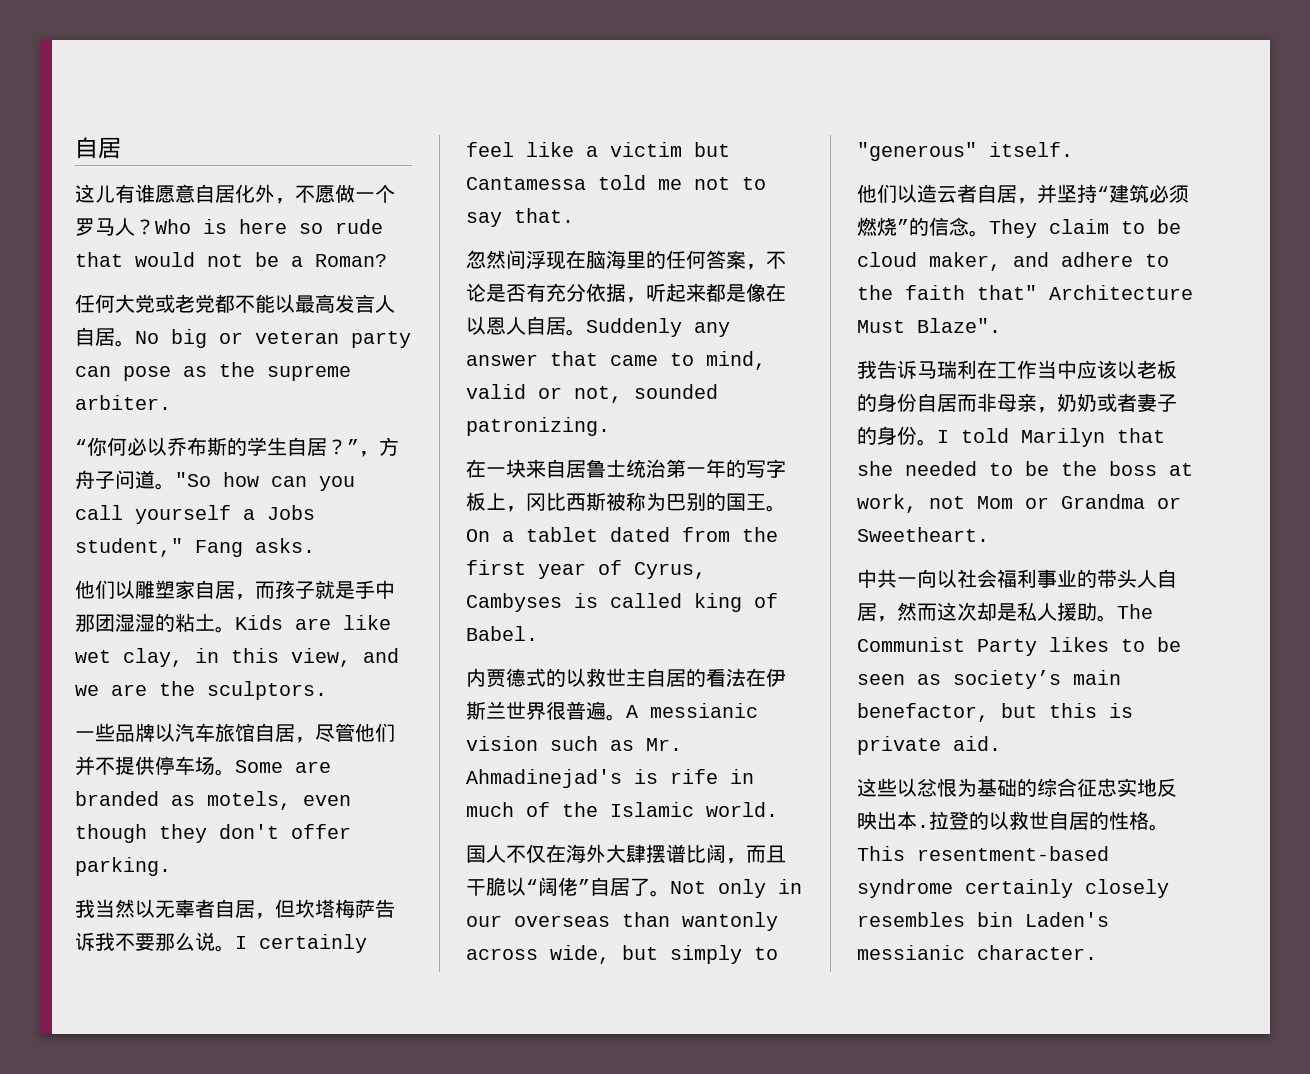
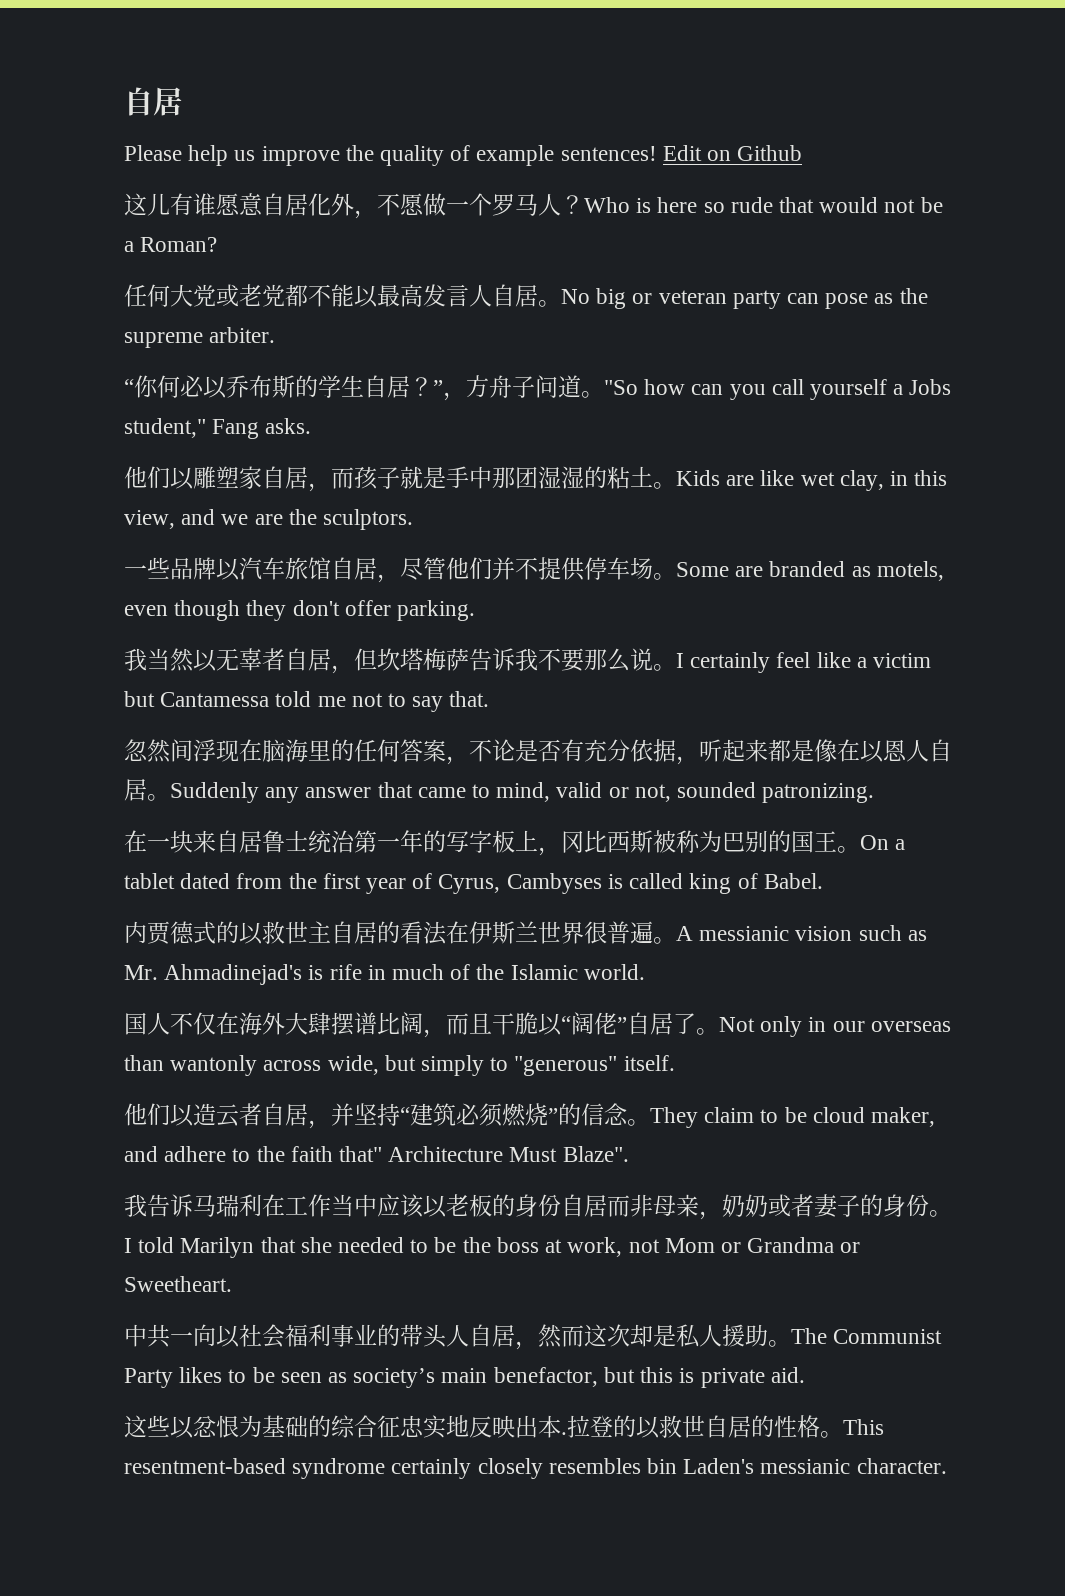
[75,137,121,159] 自居 -> [124,87,182,116] [124,145,803,166] 自居 // Please help us improve the quality of example sentences! Edit on Github

